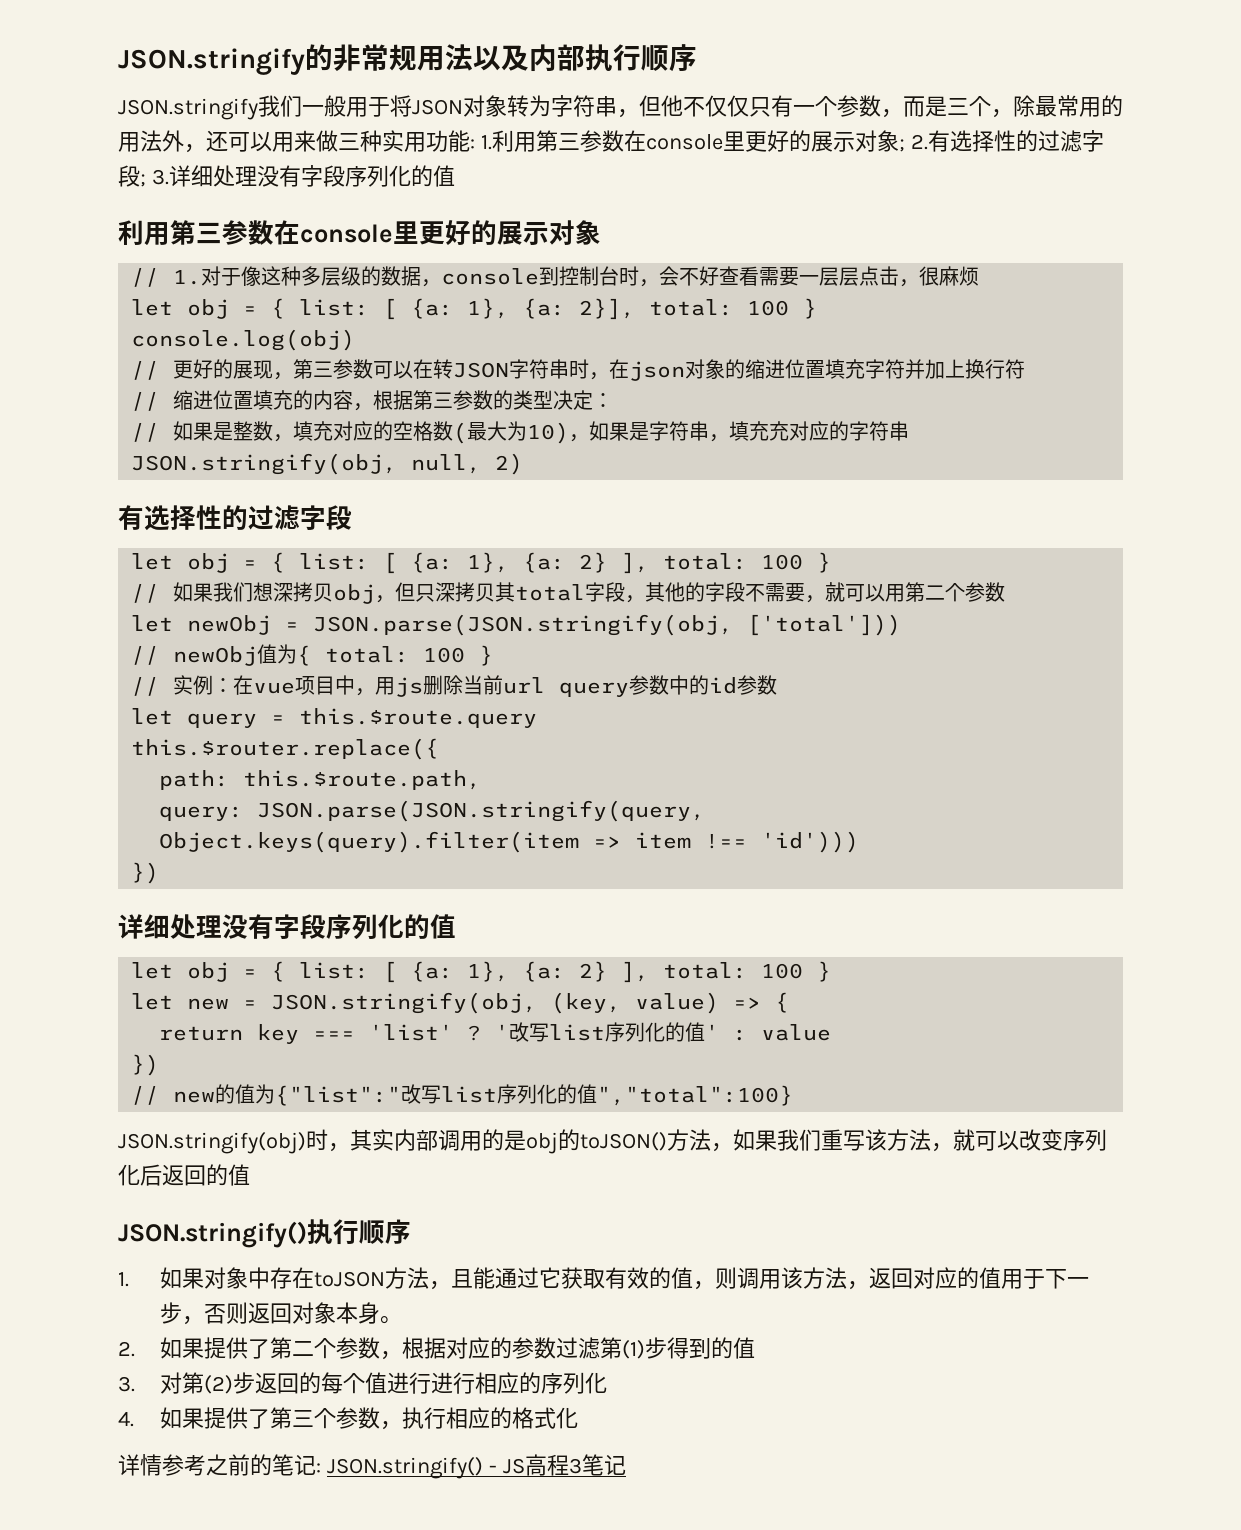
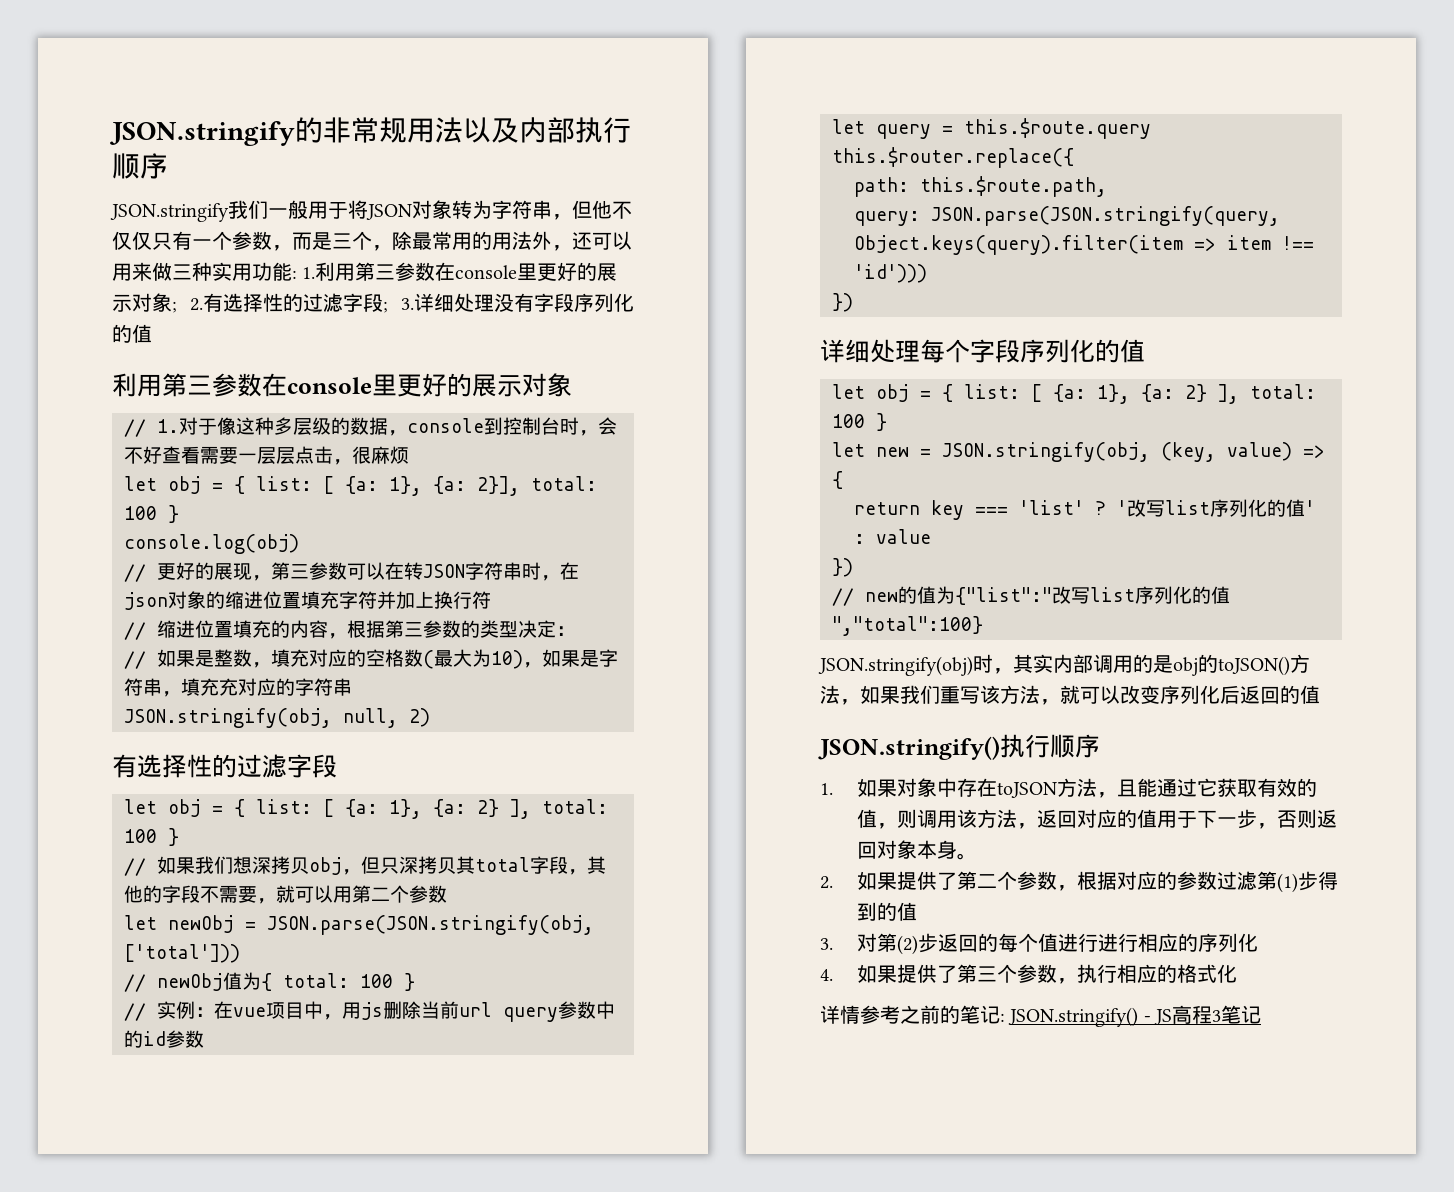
[222,914,274,939] 没有 -> [920,339,970,363] 每个

